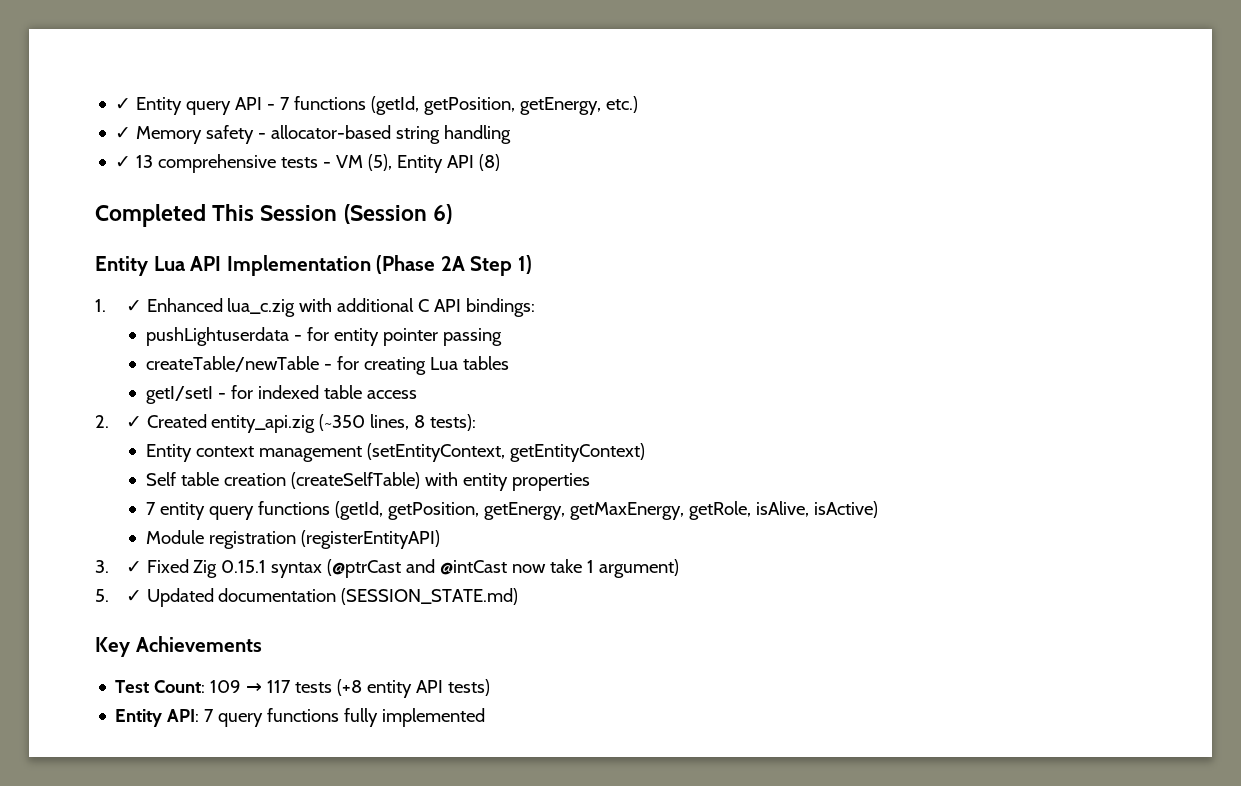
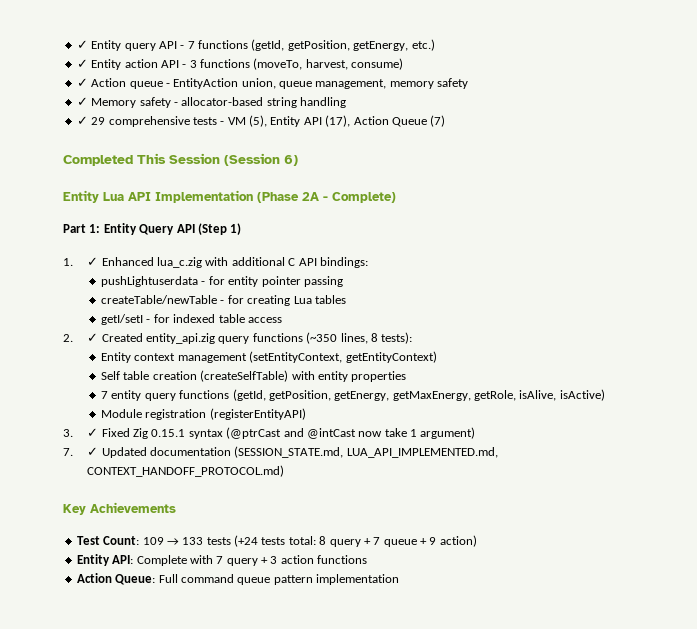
(639, 104) none -> [76,58,404,70] [76,78,469,89] // ✓ Entity action API - 3 functions (moveTo, harvest, consume) // ✓ Action queue - EntityAction union, queue management, memory safety
[136,155,154,168] 13 -> [91,117,106,125] 29
[479,154,501,171] (8) -> [325,115,446,127] (17), Action Queue (7)
[470,256,513,276] Step -> [323,192,396,203] [63,223,227,235] - Complete) // Part 1: Entity Query API (Step
(316, 424) none -> [218,333,303,344] query functions
[95,589,109,602] 5. -> [63,448,73,456] 7.
[341,588,519,605] (SESSION_STATE.md) -> [234,446,498,458] [87,465,285,477] (SESSION_STATE.md, LUA_API_IMPLEMENTED.md, CONTEXT_HANDOFF_PROTOCOL.md)
[267,679,491,698] [115,708,486,727] 117 tests (+8 entity API tests) // Entity API: 7 query functions fully implemented -> [182,535,477,547] [76,554,368,566] [76,573,399,585] 133 tests (+24 tests total: 8 query + 7 queue + 9 action) // Entity API: Complete with 7 query + 3 action functions // Action Queue: Full command queue pattern implementation

